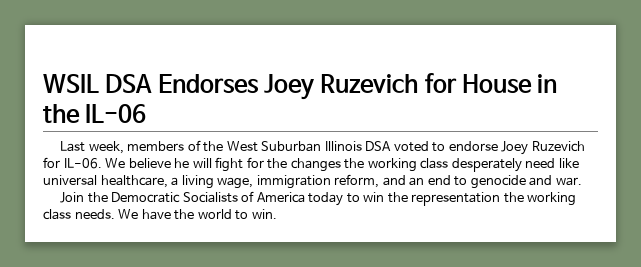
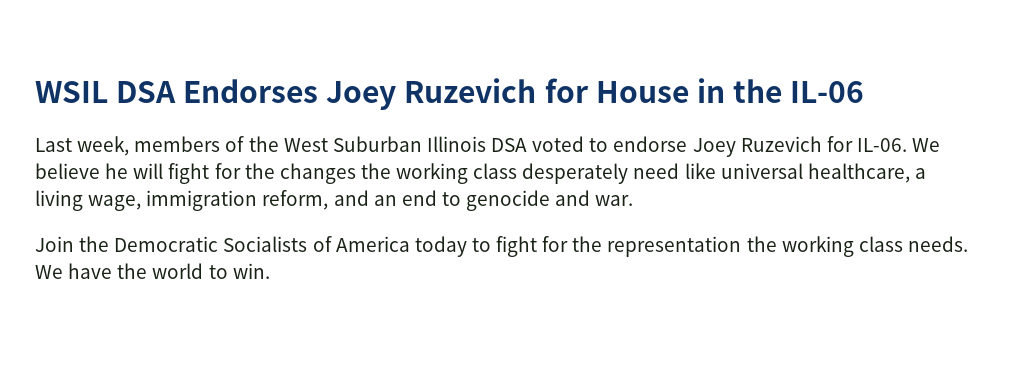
[363,192,385,202] win -> [496,236,569,257] fight for

